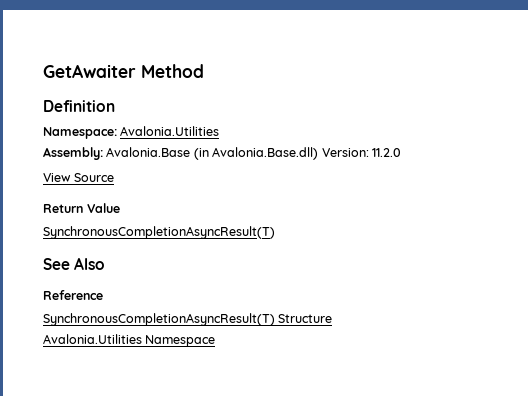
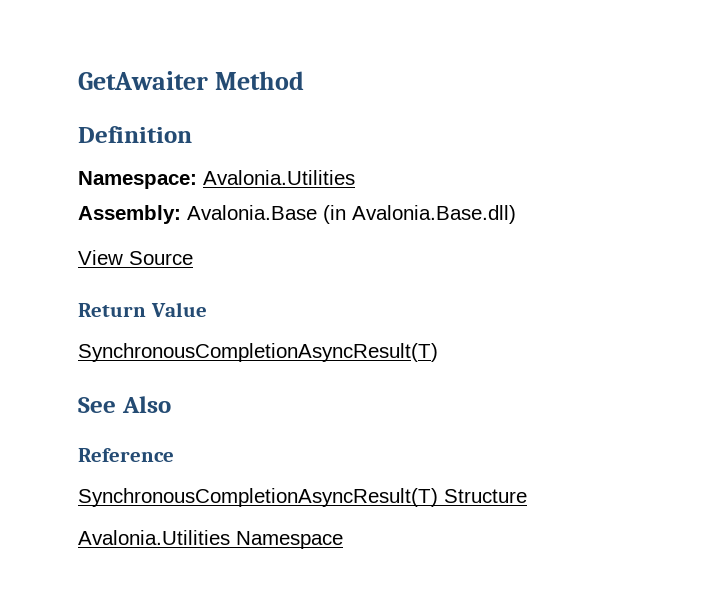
[321,148,401,157] Version: 11.2.0 -> (516, 214) none

